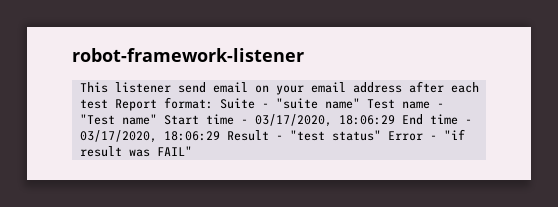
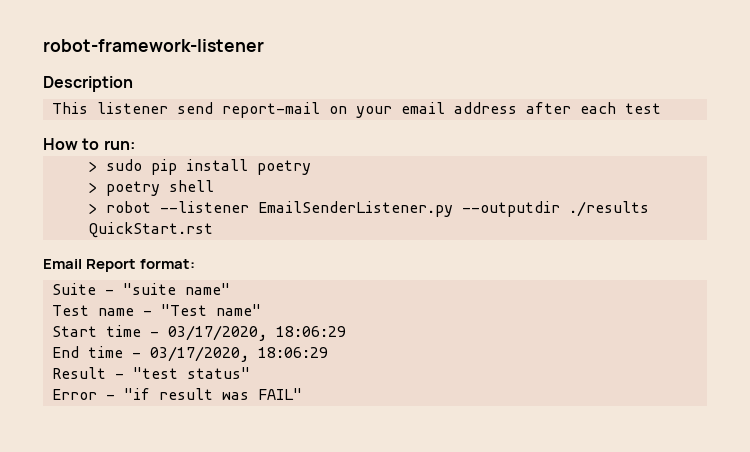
(304, 55) none -> [43,76,133,92] // Description
[212,82,248,93] email -> [222,102,320,118] report-mail
(108, 104) none -> [43,138,135,150] [88,159,311,175] [88,180,214,196] [88,201,649,217] [88,222,213,238] [43,259,82,269] // How to run: // > sudo pip install poetry // > poetry shell // > robot --listener EmailSenderListener.py --outputdir ./results QuickStart.rst // Email
(213, 103) none -> (196, 264) //
(360, 103) none -> (230, 289) //
(157, 119) none -> (261, 310) //
(395, 120) none -> (346, 331) //
(220, 136) none -> (328, 352) //
(381, 135) none -> (250, 373) //

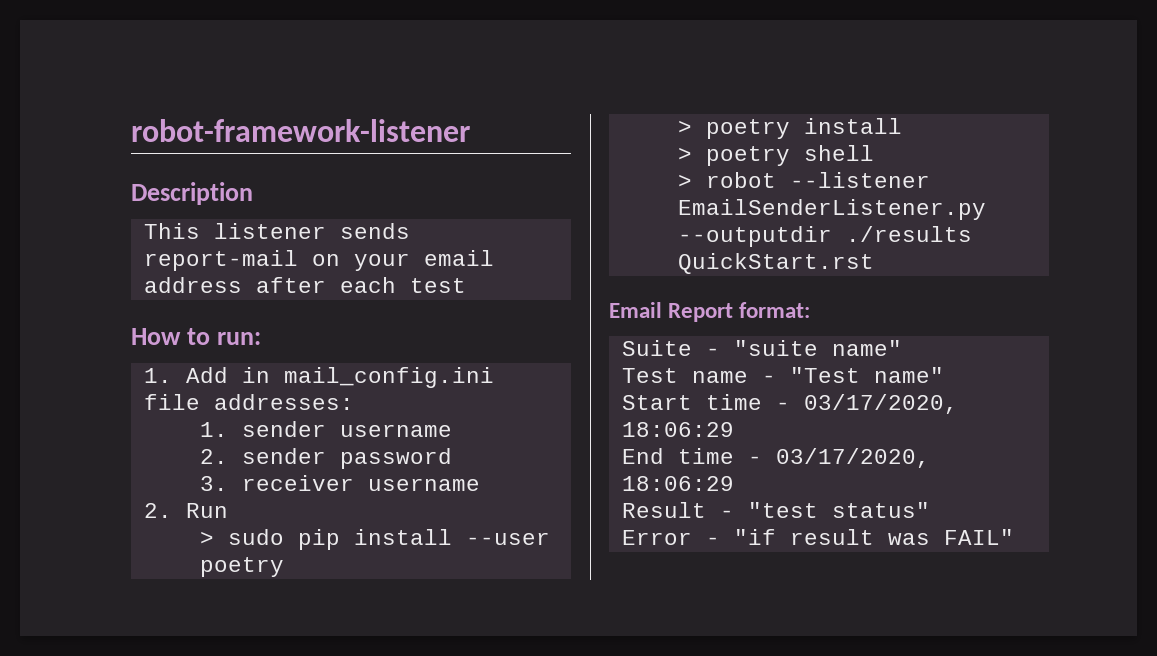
[177,102,213,114] send -> [339,223,410,239] sends
(135, 145) none -> [143,367,494,388] [143,394,354,410] [199,421,452,437] [199,448,452,469] [199,475,480,491] [143,503,228,518] // 1. Add in mail_config.ini file addresses: // 1. sender username // 2. sender password // 3. receiver username // 2. Run
[257,160,311,175] poetry -> [465,532,550,545] [199,557,284,577] [677,118,902,139] --user poetry // > poetry install

